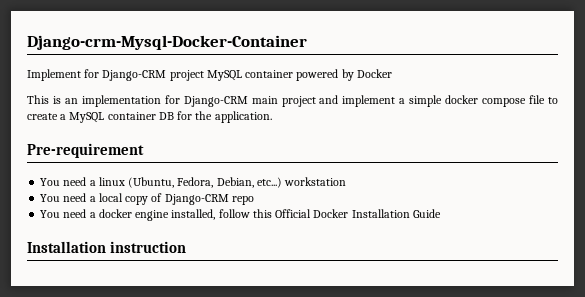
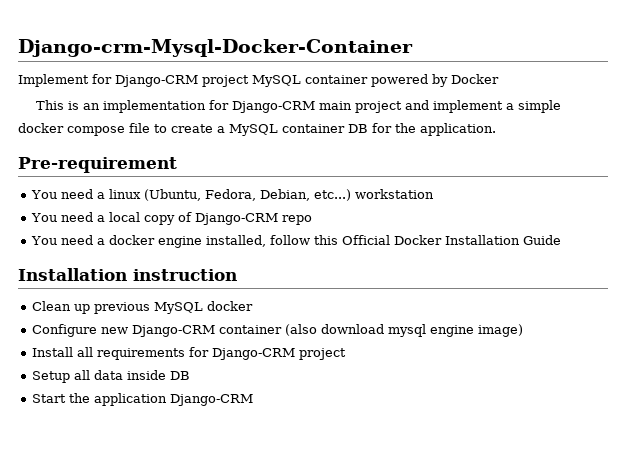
(187, 247) none -> [32,301,254,314] [32,324,524,337] [32,347,347,360] [32,370,191,383] [32,393,254,406] // Clean up previous MySQL docker // Configure new Django-CRM container (also download mysql engine image) // Install all requirements for Django-CRM project // Setup all data inside DB // Start the application Django-CRM

